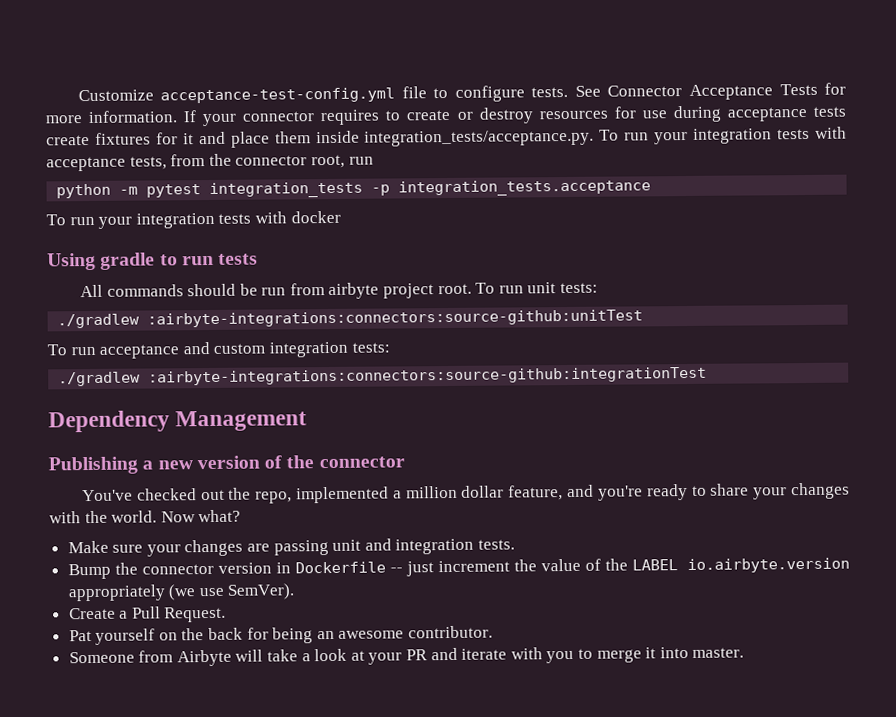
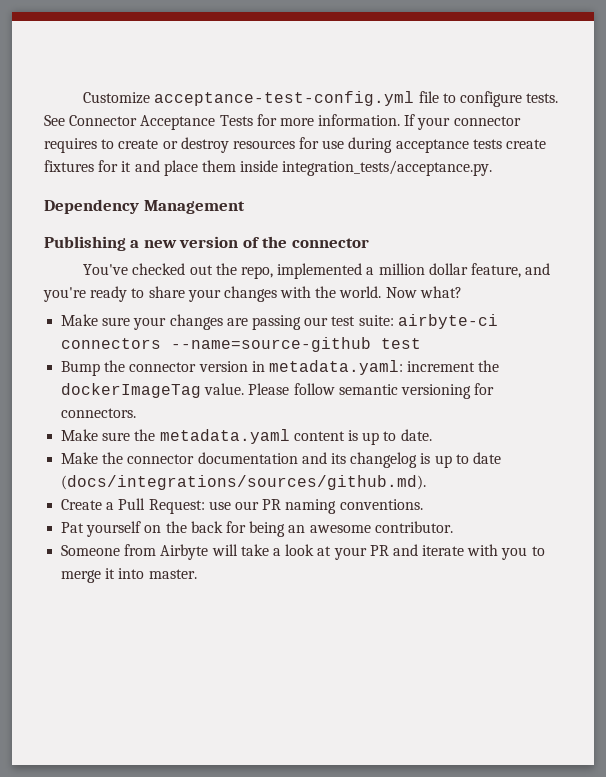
[599,126,848,145] [46,153,374,172] [56,179,652,199] [46,210,341,229] [47,252,259,271] [79,282,599,299] [57,309,644,329] [47,341,390,359] [58,366,708,387] To run your integration tests with acceptance tests, from the connector root, run // python -m pytest integration_tests -p integration_tests.acceptance // To run your integration tests with docker // Using gradle to run tests // All commands should be run from airbyte project root. To run unit tests: // ./gradlew :airbyte-integrations:connectors:source-github:unitTest // To run acceptance and custom integration tests: // ./gradlew :airbyte-integrations:connectors:source-github:integrationTest -> (493, 168) none
[332,538,516,555] unit and integration tests. -> [304,314,498,329] [61,337,422,352] our test suite: airbyte-ci connectors --name=source-github test
[294,557,850,577] [67,583,296,602] [68,606,227,623] Dockerfile -- just increment the value of the LABEL io.airbyte.version appropriately (we use SemVer). // Create a Pull Request. -> [268,360,500,375] [61,383,495,399] [61,408,137,418] [61,429,432,445] [61,452,501,468] [61,475,427,490] [61,498,423,514] metadata.yaml: increment the dockerImageTag value. Please follow semantic versioning for connectors. // Make sure the metadata.yaml content is up to date. // Make the connector documentation and its changelog is up to date (docs/integrations/sources/github.md). // Create a Pull Request: use our PR naming conventions.

